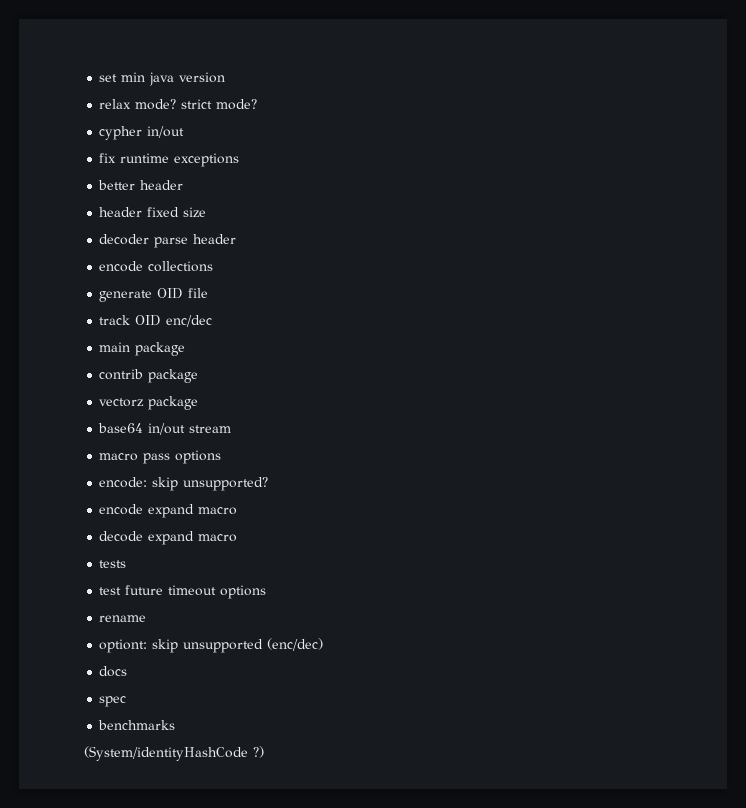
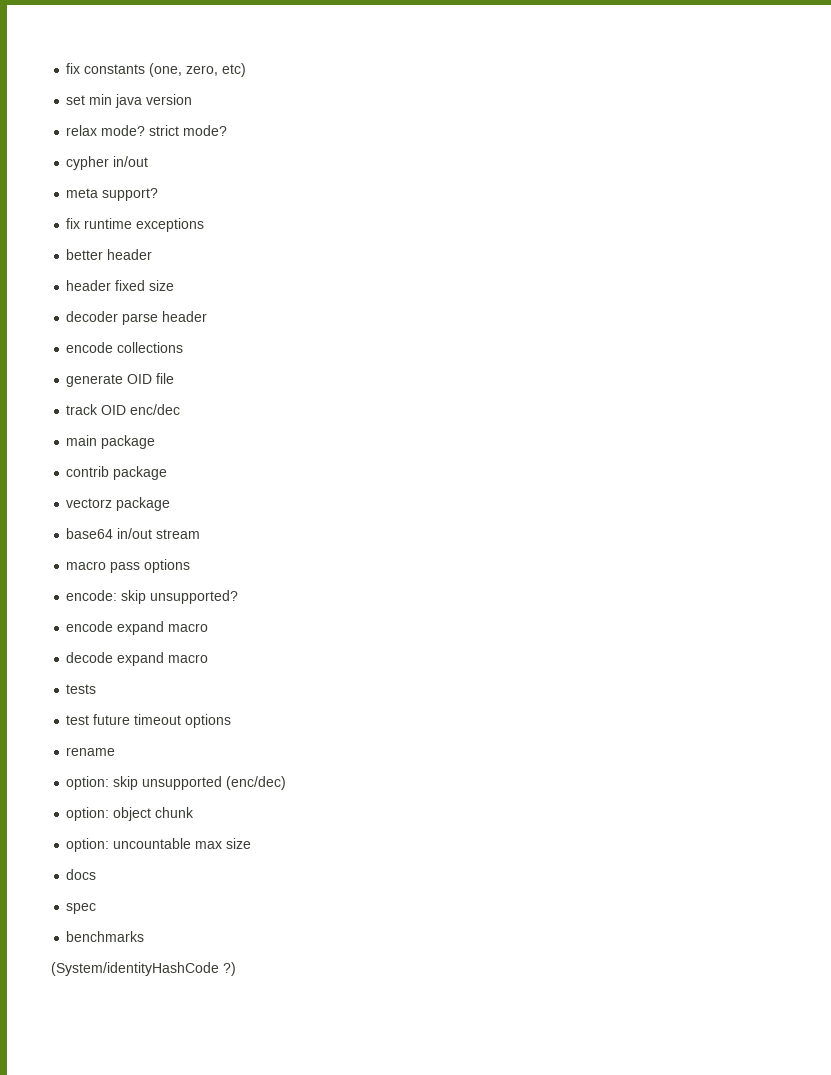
(99, 78) none -> [66,63,247,77] fix constants (one, zero, etc) //
(185, 132) none -> [66,188,159,201] // meta support?
[99,639,148,653] optiont: -> [66,776,110,790] option:
(324, 644) none -> [66,807,195,821] [66,838,252,852] // option: object chunk // option: uncountable max size

